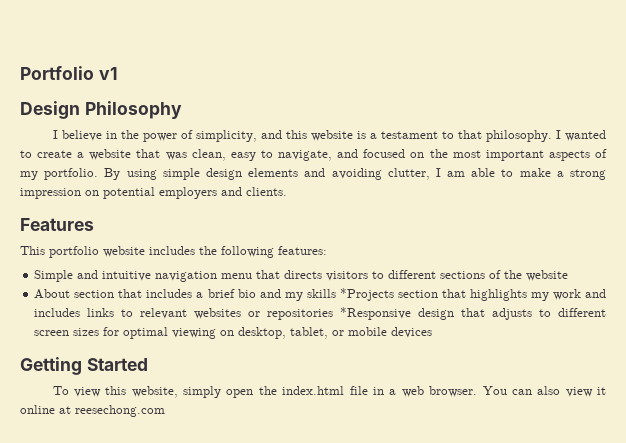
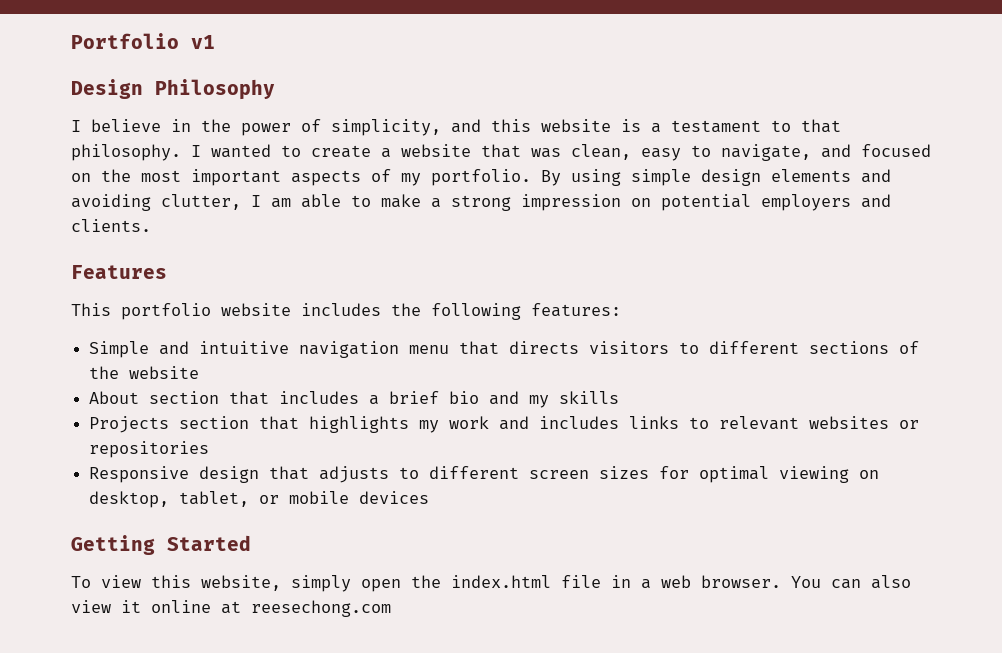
[339,288,394,301] *Projects -> [89,416,170,433] // Projects
[340,307,412,320] *Responsive -> [89,466,190,483] // Responsive

